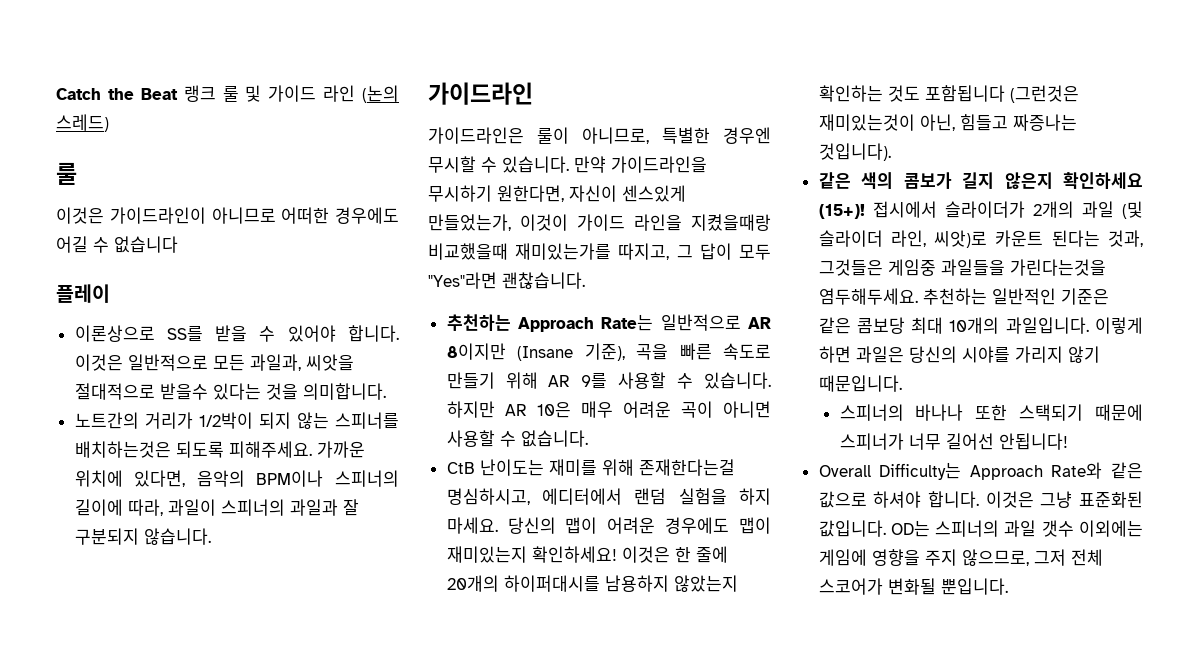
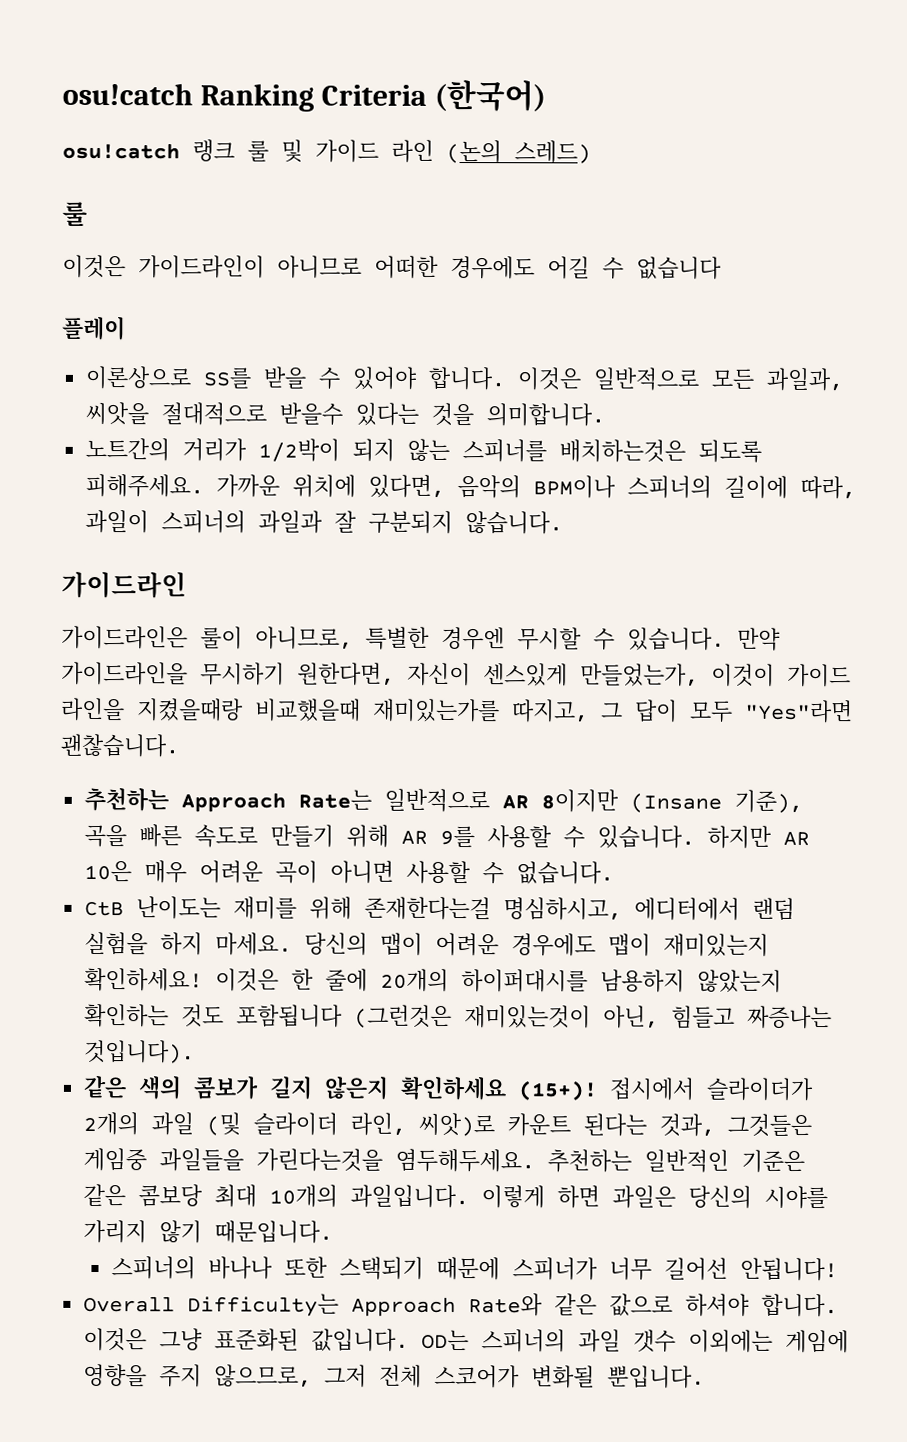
[56,88,178,100] Catch the Beat -> [62,79,547,112] [62,142,180,160] osu!catch Ranking Criteria (한국어) // osu!catch

